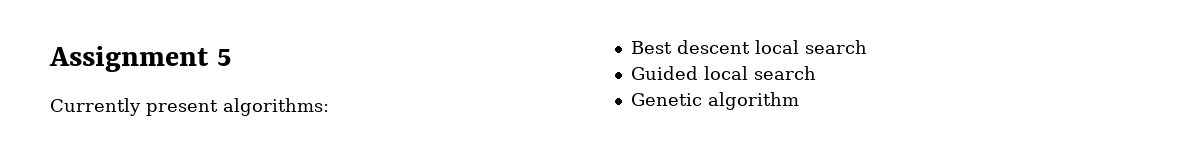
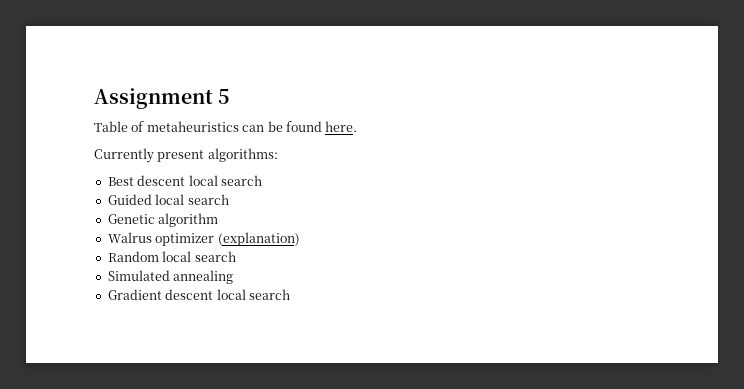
(231, 57) none -> [94,121,358,132] // Table of metaheuristics can be found here.
(799, 101) none -> [107,232,300,246] [107,251,236,262] [107,270,234,284] [107,289,290,300] // Walrus optimizer (explanation) // Random local search // Simulated annealing // Gradient descent local search

